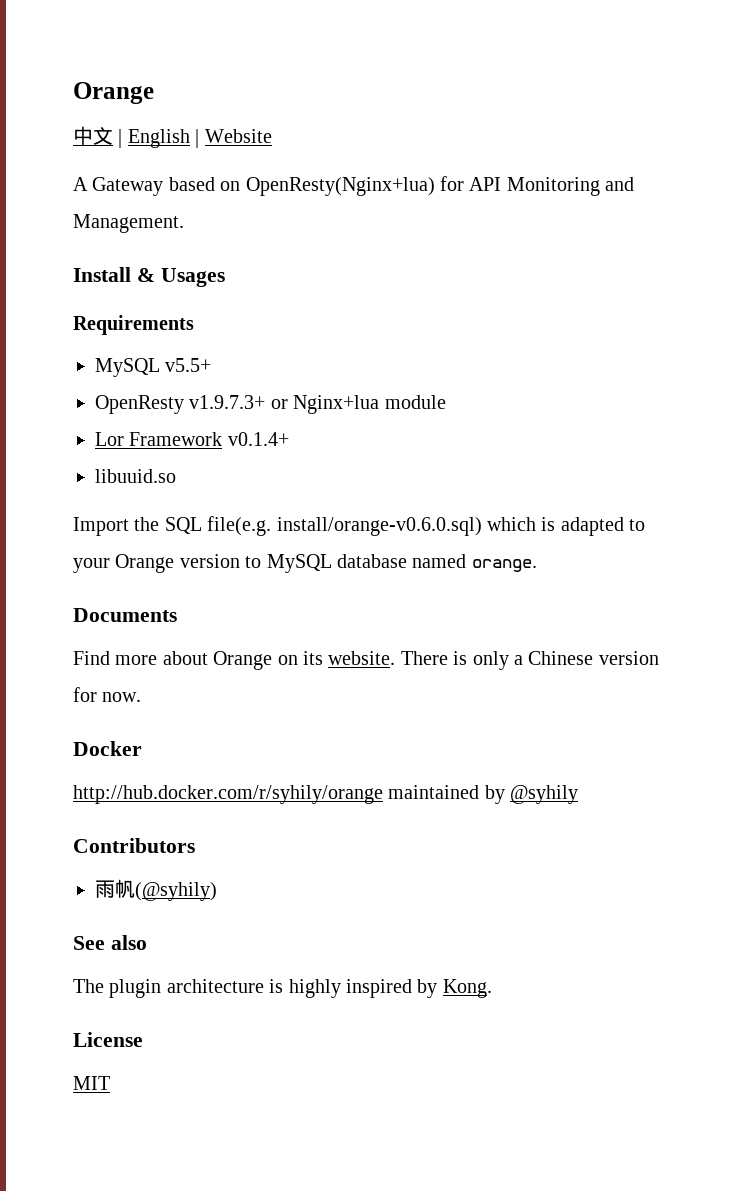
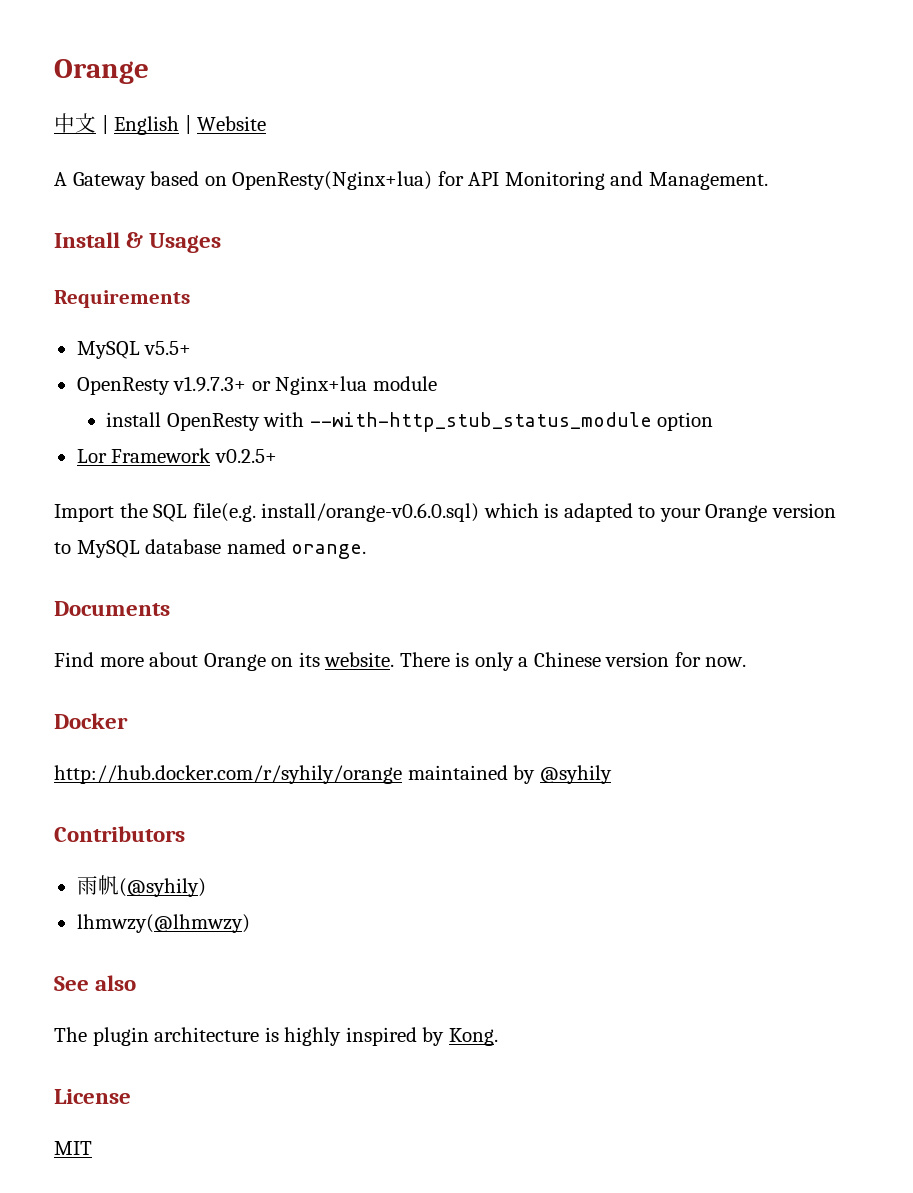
(446, 402) none -> [106,412,714,432] // install OpenResty with --with-http_stub_status_module option
[227,432,289,446] [95,469,176,483] v0.1.4+ // libuuid.so -> [214,449,277,463] v0.2.5+
(217, 891) none -> [76,914,250,933] // lhmwzy(@lhmwzy)

